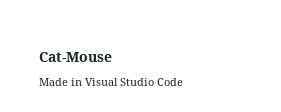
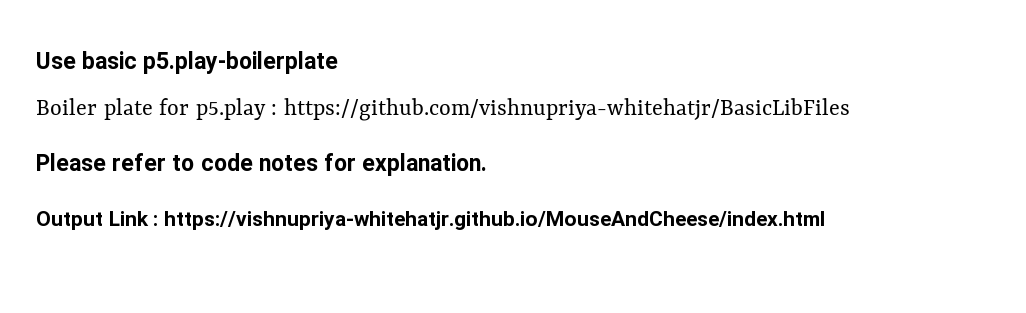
[39,52,112,62] [39,78,183,86] Cat-Mouse // Made in Visual Studio Code -> [36,51,339,74] [36,98,851,121] [36,153,488,176] [36,211,826,230] Use basic p5.play-boilerplate // Boiler plate for p5.play : https://github.com/vishnupriya-whitehatjr/BasicLibFiles // Please refer to code notes for explanation. // Output Link : https://vishnupriya-whitehatjr.github.io/MouseAndCheese/index.html

